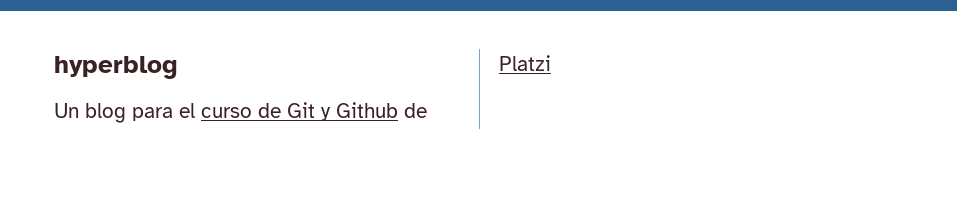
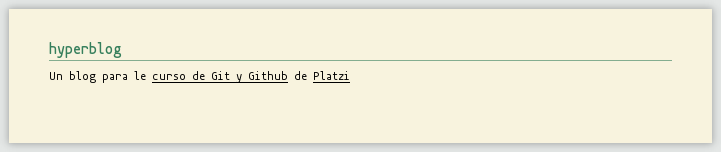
[179,103,195,118] el -> [134,71,146,80] le

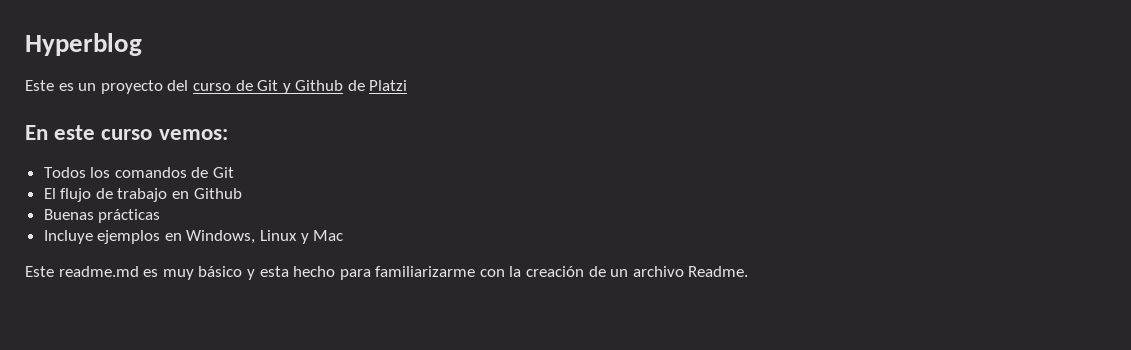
[49,42,122,58] [49,71,146,83] hyperblog // Un blog para le -> [25,33,142,56] [25,80,189,94] Hyperblog // Este es un proyecto del
(350, 75) none -> [25,125,228,140] [43,167,235,178] [43,188,242,202] [43,209,161,223] [43,230,344,244] [25,266,749,280] // En este curso vemos: // Todos los comandos de Git // El flujo de trabajo en Github // Buenas prácticas // Incluye ejemplos en Windows, Linux y Mac // Este readme.md es muy básico y esta hecho para familiarizarme con la creación de un archivo Readme.

